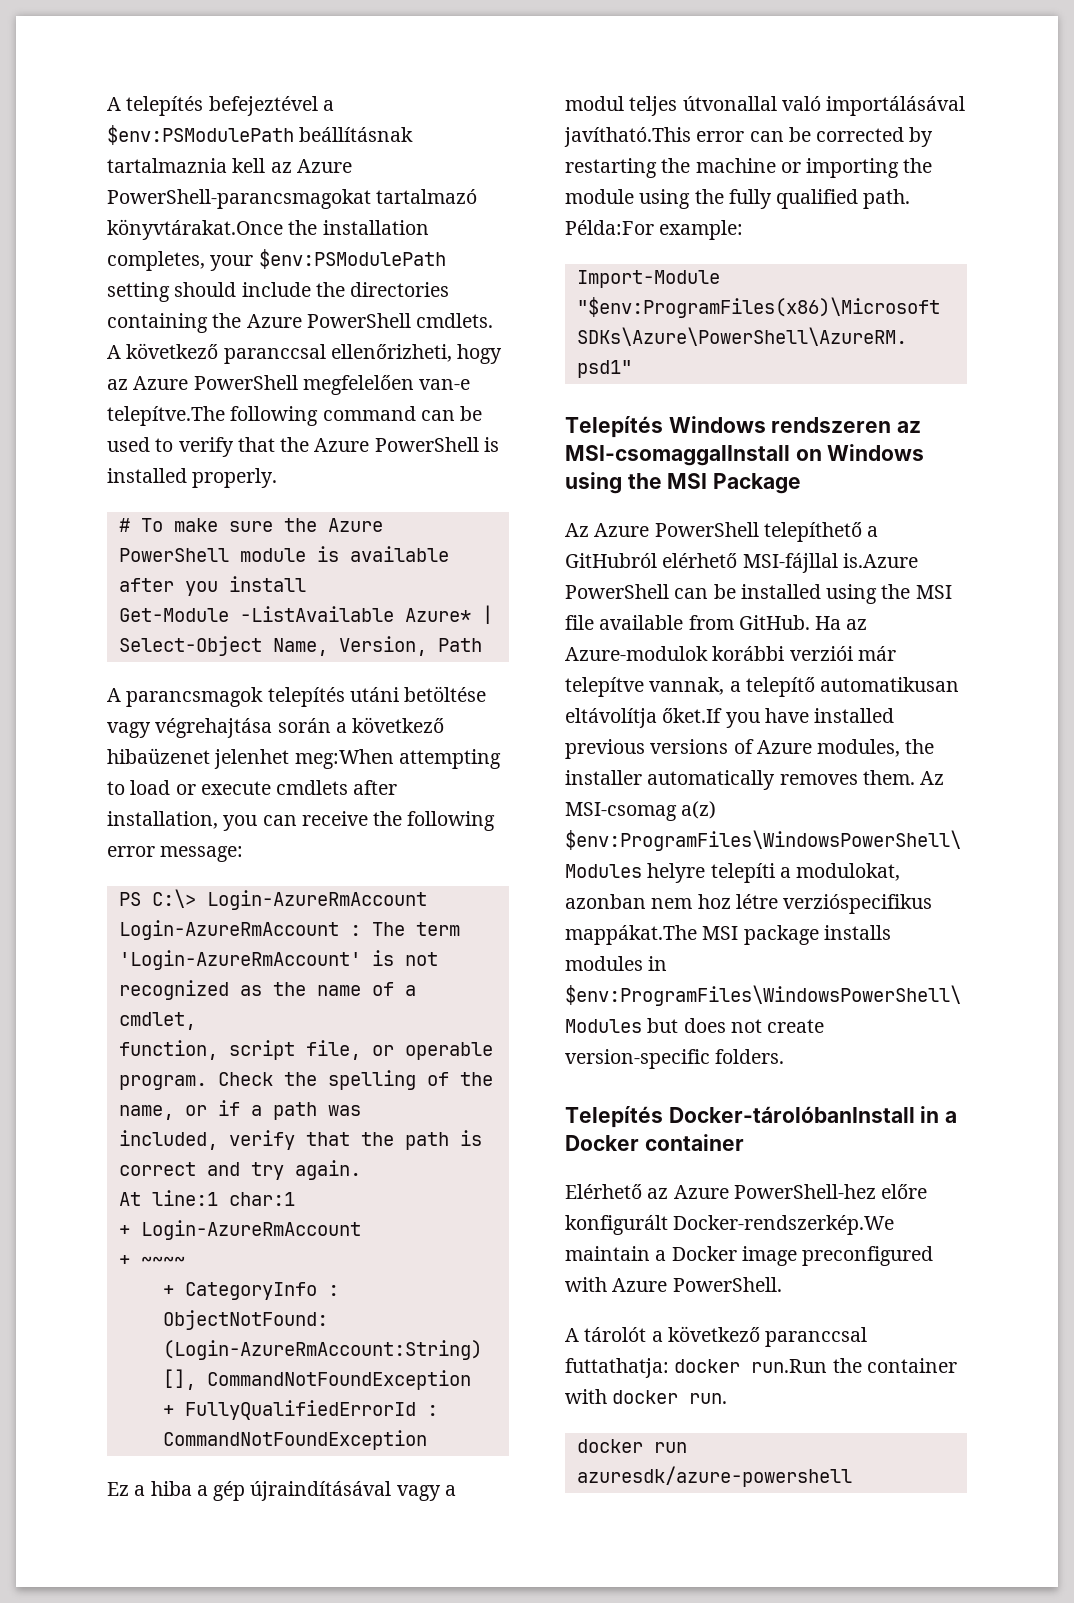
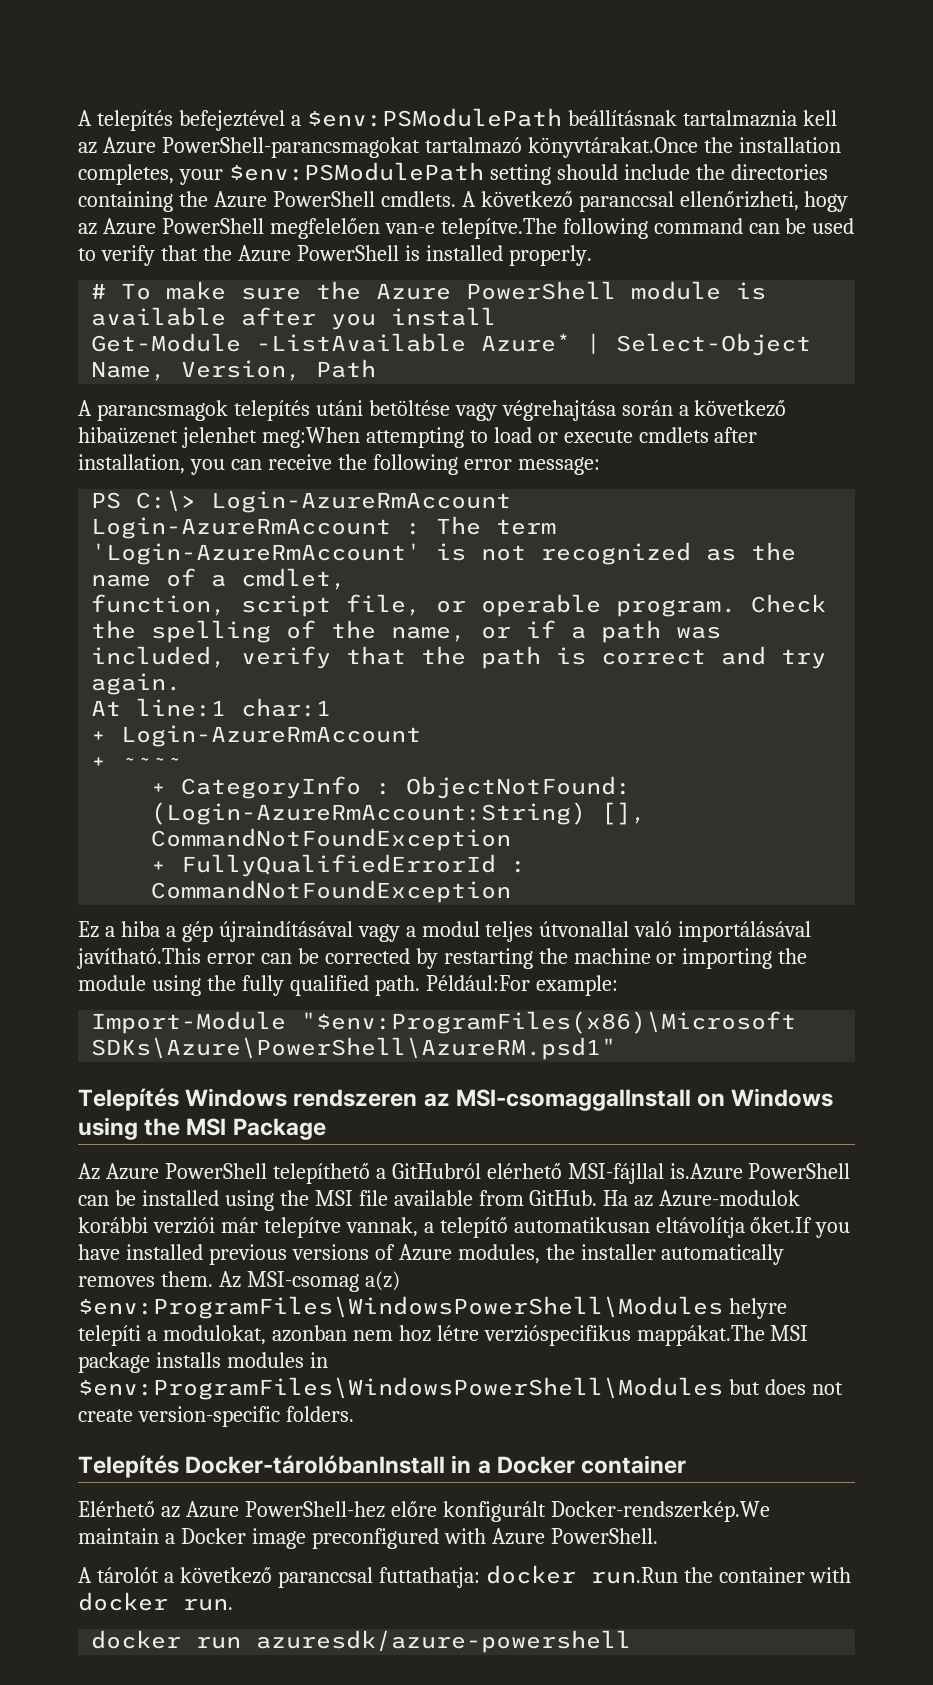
[565,220,654,235] Példa:For -> [425,975,530,991] Például:For

